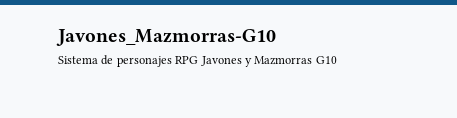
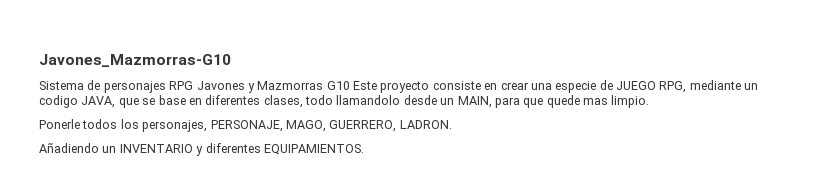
(337, 60) none -> [353,80,759,93] [39,95,650,108] [39,119,452,132] [39,143,364,156] Este proyecto consiste en crear una especie de JUEGO RPG, mediante un codigo JAVA, que se base en diferentes clases, todo llamandolo desde un MAIN, para que quede mas limpio. // Ponerle todos los personajes, PERSONAJE, MAGO, GUERRERO, LADRON. // Añadiendo un INVENTARIO y diferentes EQUIPAMIENTOS.

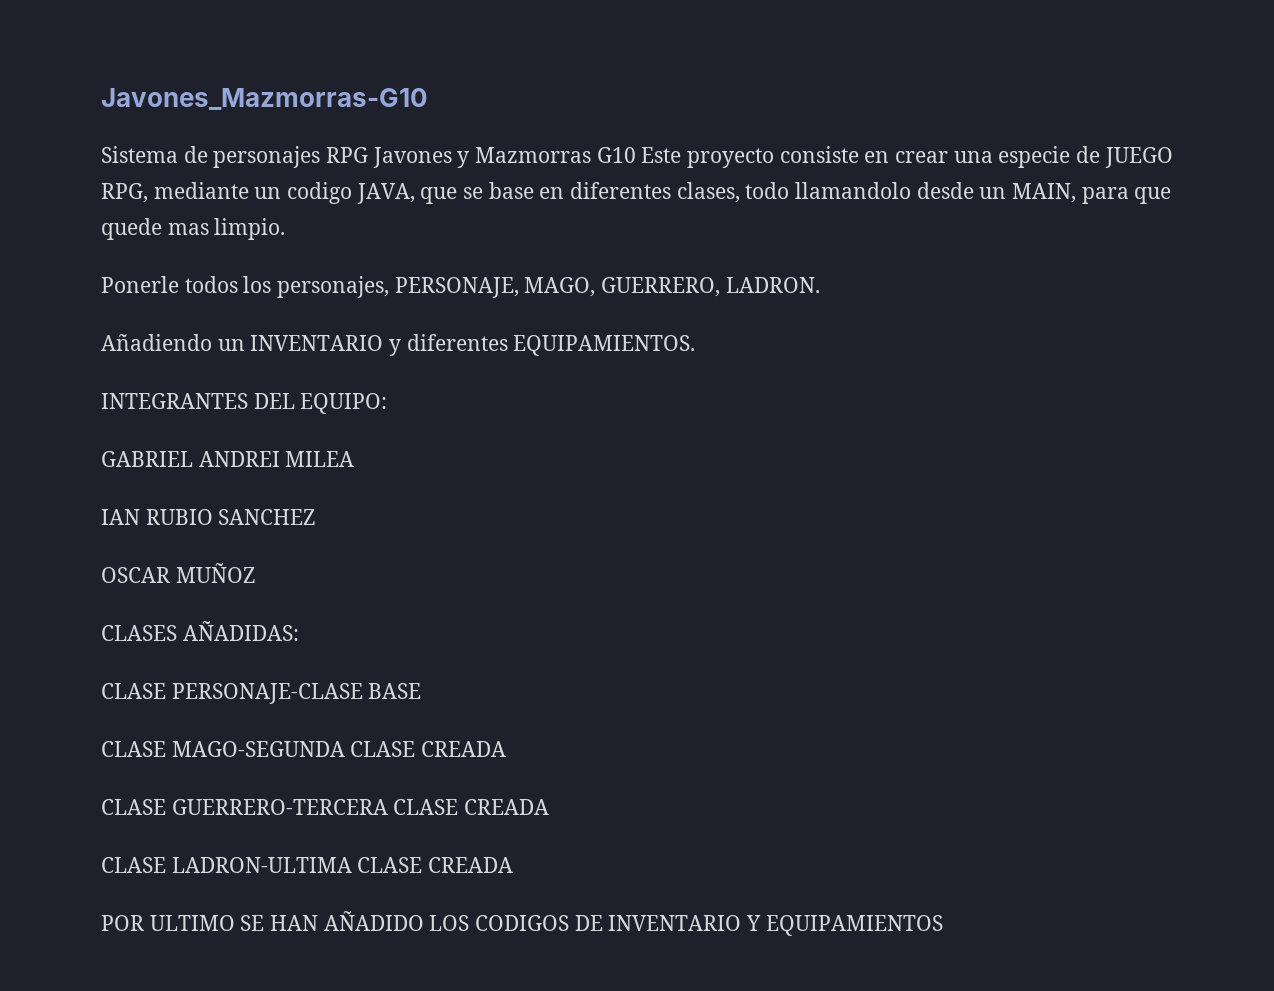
(364, 149) none -> [101,393,388,414] [101,451,355,467] [101,509,316,525] [101,563,255,583] [101,621,299,641] [101,683,422,704] [101,741,507,757] [101,799,550,815] [101,857,514,873] [101,911,943,936] // INTEGRANTES DEL EQUIPO: // GABRIEL ANDREI MILEA // IAN RUBIO SANCHEZ // OSCAR MUÑOZ // CLASES AÑADIDAS: // CLASE PERSONAJE-CLASE BASE // CLASE MAGO-SEGUNDA CLASE CREADA // CLASE GUERRERO-TERCERA CLASE CREADA // CLASE LADRON-ULTIMA CLASE CREADA // POR ULTIMO SE HAN AÑADIDO LOS CODIGOS DE INVENTARIO Y EQUIPAMIENTOS

